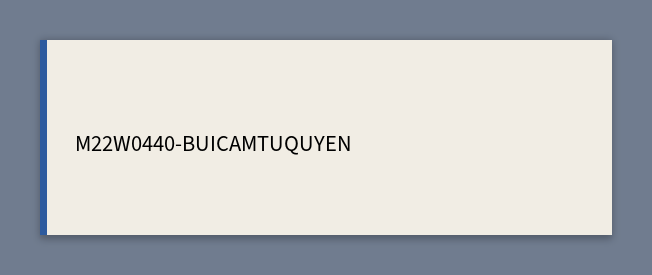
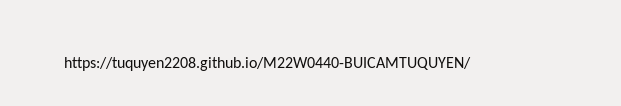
[75,136,352,155] M22W0440-BUICAMTUQUYEN -> [64,57,471,71] https://tuquyen2208.github.io/M22W0440-BUICAMTUQUYEN/

